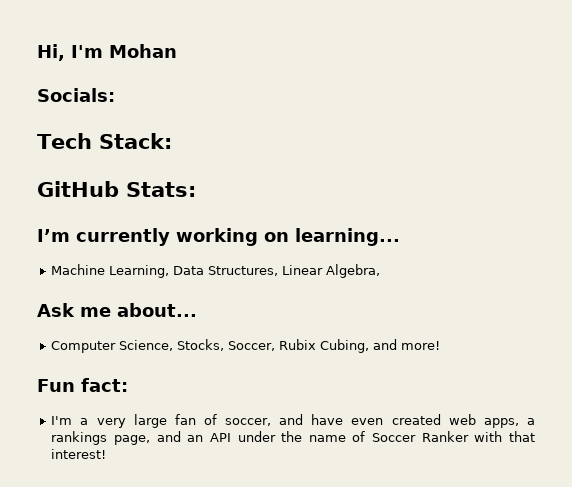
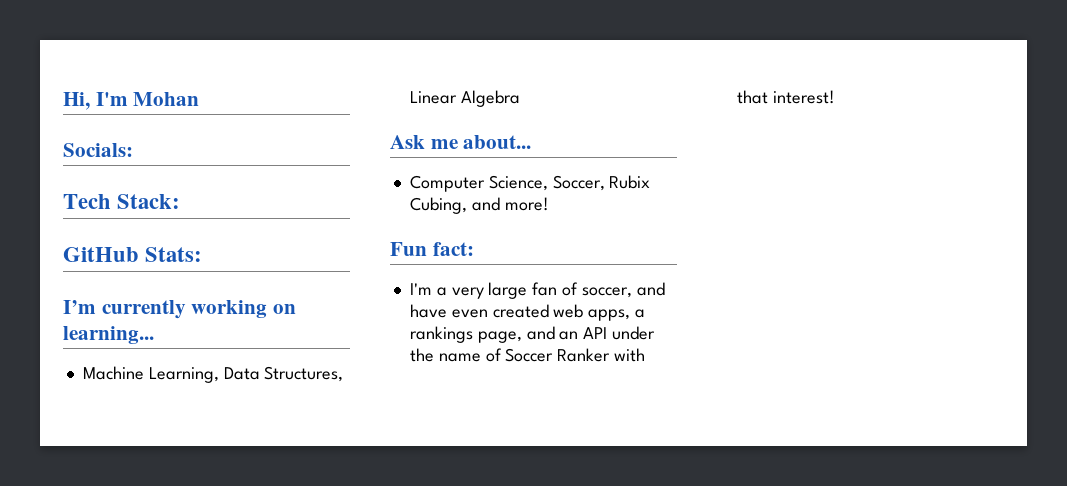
[326,264,381,278] Algebra, -> [460,90,520,107] Algebra
[177,339,225,351] Stocks, -> (548, 183) none

